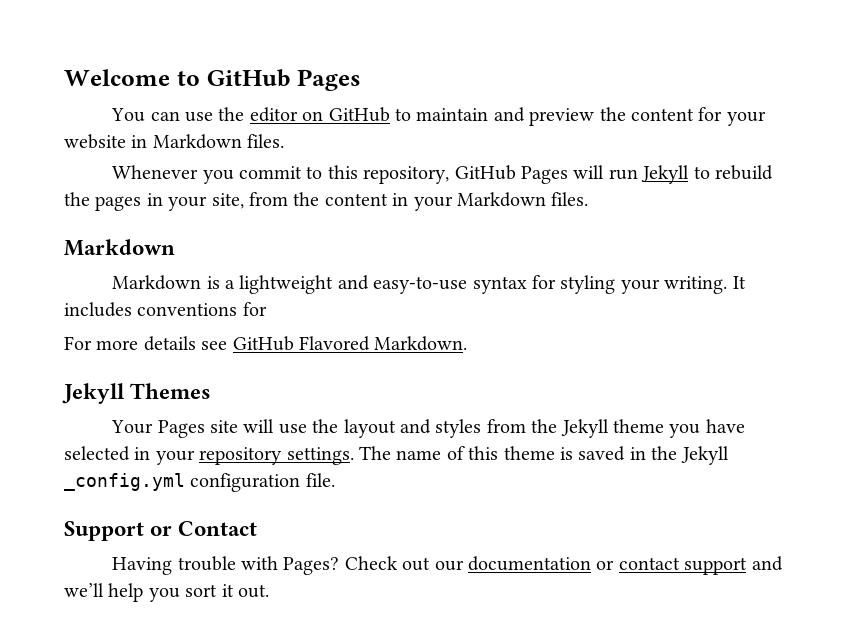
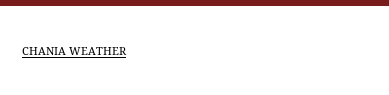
[64,69,362,91] [111,107,766,126] [64,134,285,149] [112,165,774,184] [64,192,589,211] [64,239,175,256] [112,275,746,294] [64,302,267,317] [64,336,468,351] [62,383,212,404] [111,419,745,438] [64,446,729,465] [64,473,335,492] [64,521,258,541] [112,556,783,575] [64,583,269,602] Welcome to GitHub Pages // You can use the editor on GitHub to maintain and preview the content for your website in Markdown files. // Whenever you commit to this repository, GitHub Pages will run Jekyll to rebuild the pages in your site, from the content in your Markdown files. // Markdown // Markdown is a lightweight and easy-to-use syntax for styling your writing. It includes conventions for // For more details see GitHub Flavored Markdown. // Jekyll Themes // Your Pages site will use the layout and styles from the Jekyll theme you have selected in your repository settings. The name of this theme is saved in the Jekyll _config.yml configuration file. // Support or Contact // Having trouble with Pages? Check out our documentation or contact support and we’ll help you sort it out. -> [22,47,127,55] CHANIA WEATHER

